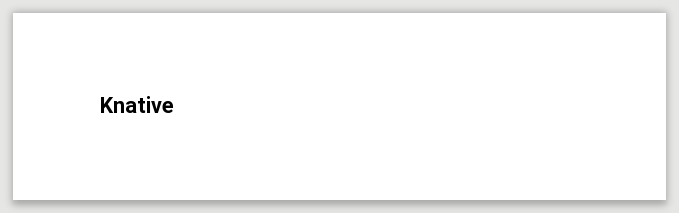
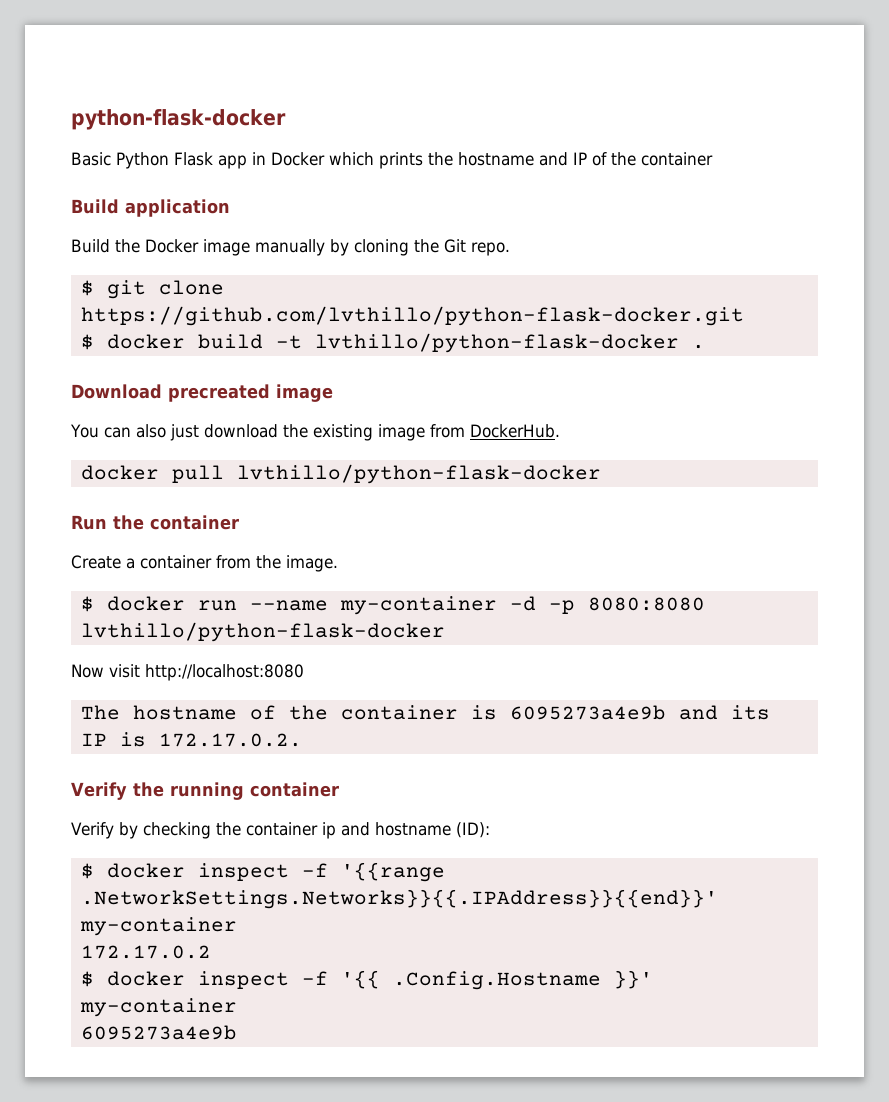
[100,96,174,113] Knative -> [71,109,286,130] [71,152,713,169] [71,199,230,217] [71,239,510,256] [80,280,224,299] [80,306,744,326] [80,333,705,353] [71,384,333,402] [70,424,560,441] [80,464,601,484] [71,515,239,530] [71,555,338,572] [80,596,705,615] [80,622,445,642] [71,664,304,681] [80,705,770,720] [80,732,302,747] [71,782,339,800] [71,822,490,839] [80,862,445,882] [80,889,718,909] [79,917,237,936] [80,945,211,959] [80,970,653,990] [79,998,237,1017] [80,1025,237,1040] python-flask-docker // Basic Python Flask app in Docker which prints the hostname and IP of the container // Build application // Build the Docker image manually by cloning the Git repo. // $ git clone https://github.com/lvthillo/python-flask-docker.git // $ docker build -t lvthillo/python-flask-docker . // Download precreated image // You can also just download the existing image from DockerHub. // docker pull lvthillo/python-flask-docker // Run the container // Create a container from the image. // $ docker run --name my-container -d -p 8080:8080 lvthillo/python-flask-docker // Now visit http://localhost:8080 // The hostname of the container is 6095273a4e9b and its IP is 172.17.0.2. // Verify the running container // Verify by checking the container ip and hostname (ID): // $ docker inspect -f '{{range .NetworkSettings.Networks}}{{.IPAddress}}{{end}}' my-container // 172.17.0.2 // $ docker inspect -f '{{ .Config.Hostname }}' my-container // 6095273a4e9b

